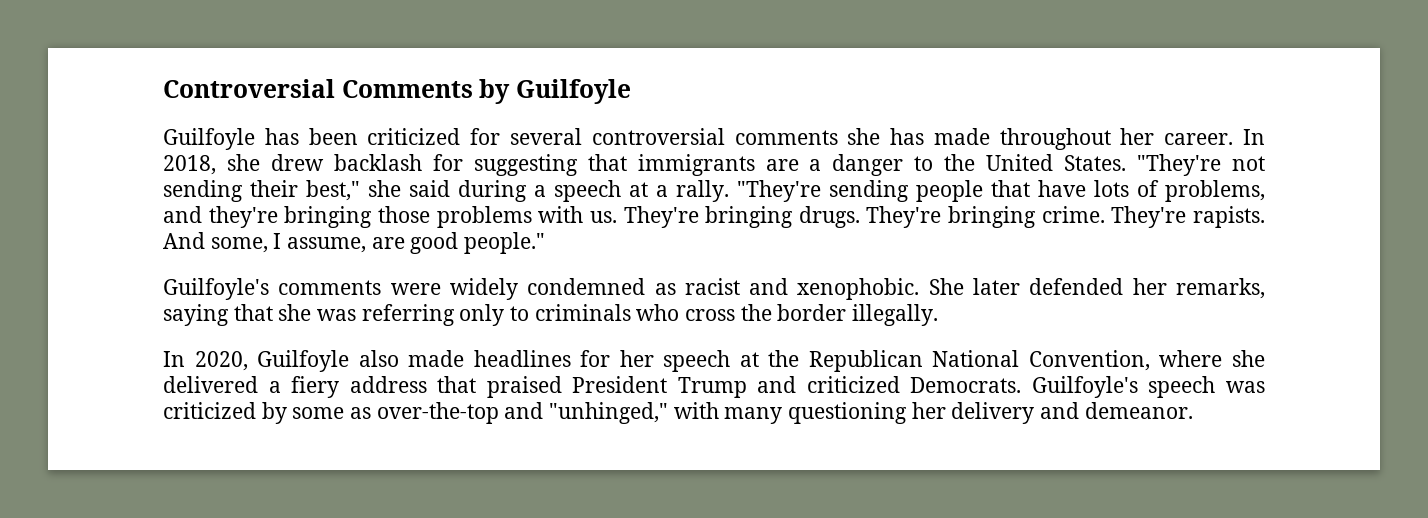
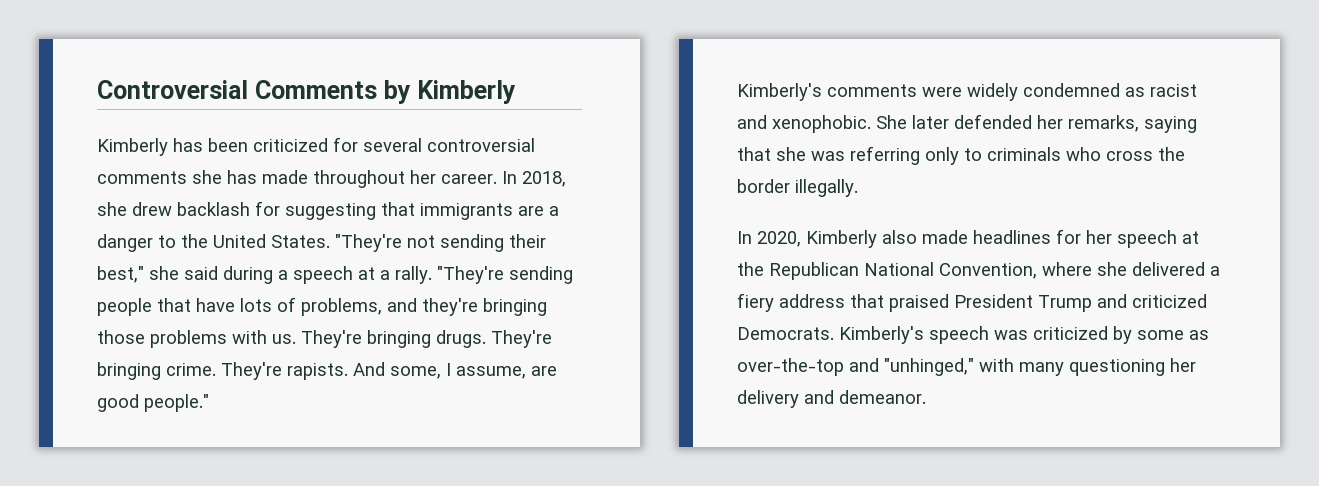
[515,79,631,104] [163,128,255,150] Guilfoyle // Guilfoyle -> [417,80,517,104] [97,138,168,156] Kimberly // Kimberly
[163,278,269,300] Guilfoyle's -> [737,83,822,101] Kimberly's
[257,350,350,372] Guilfoyle -> [806,230,877,248] Kimberly
[1031,376,1138,398] Guilfoyle's -> [839,326,924,344] Kimberly's

